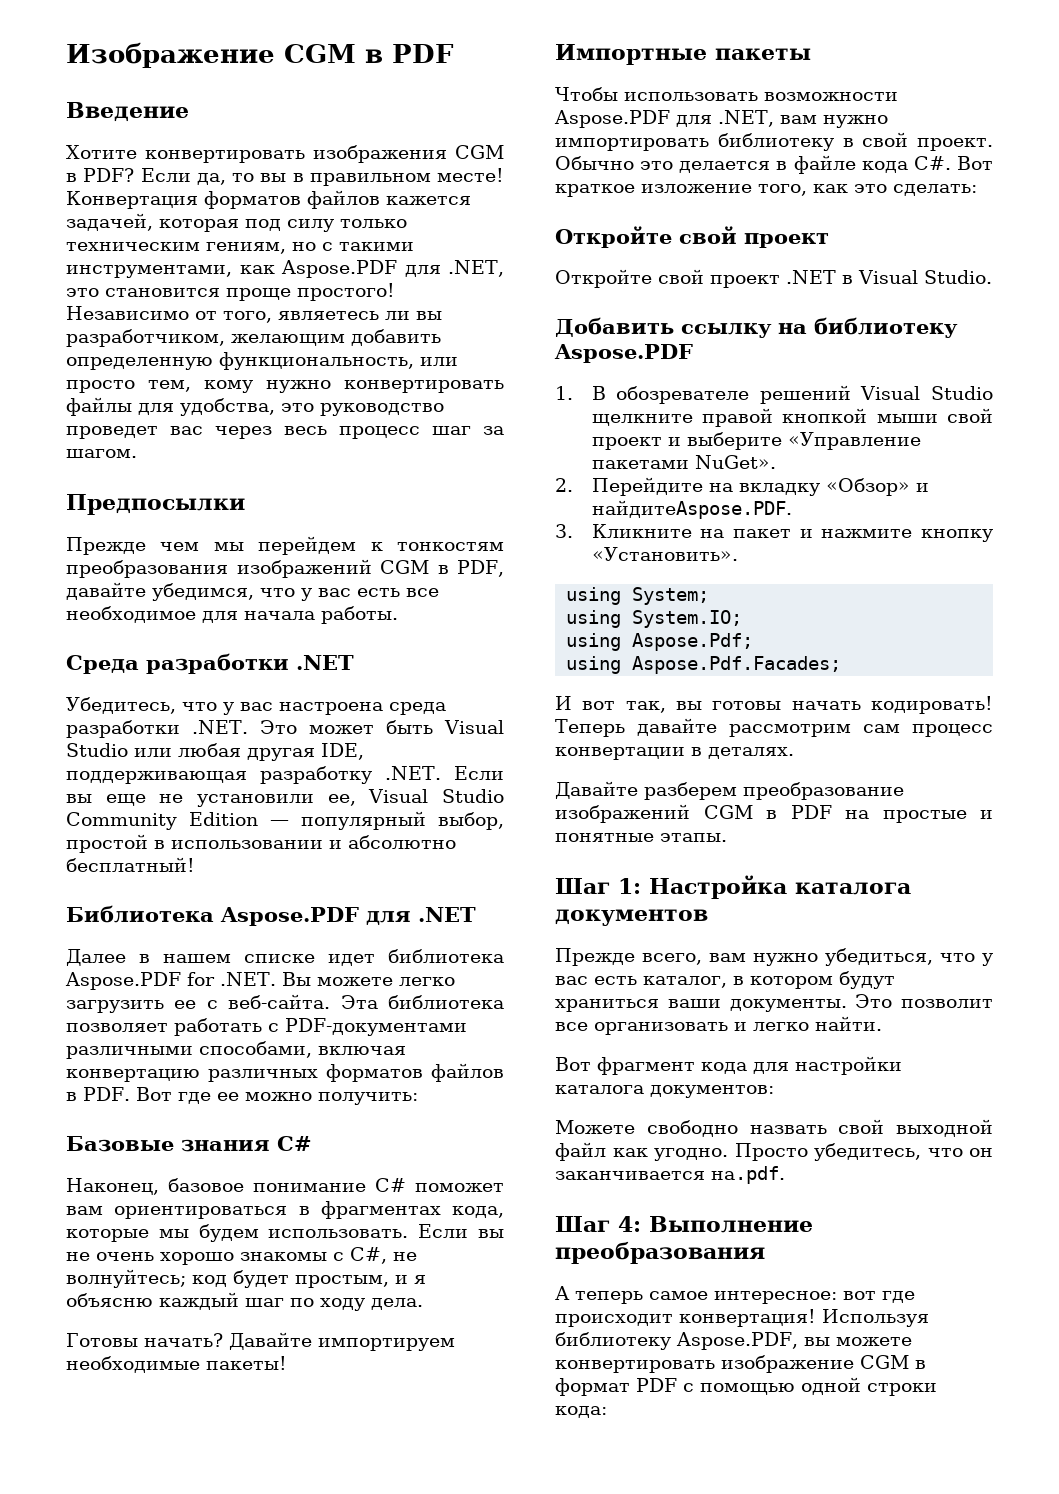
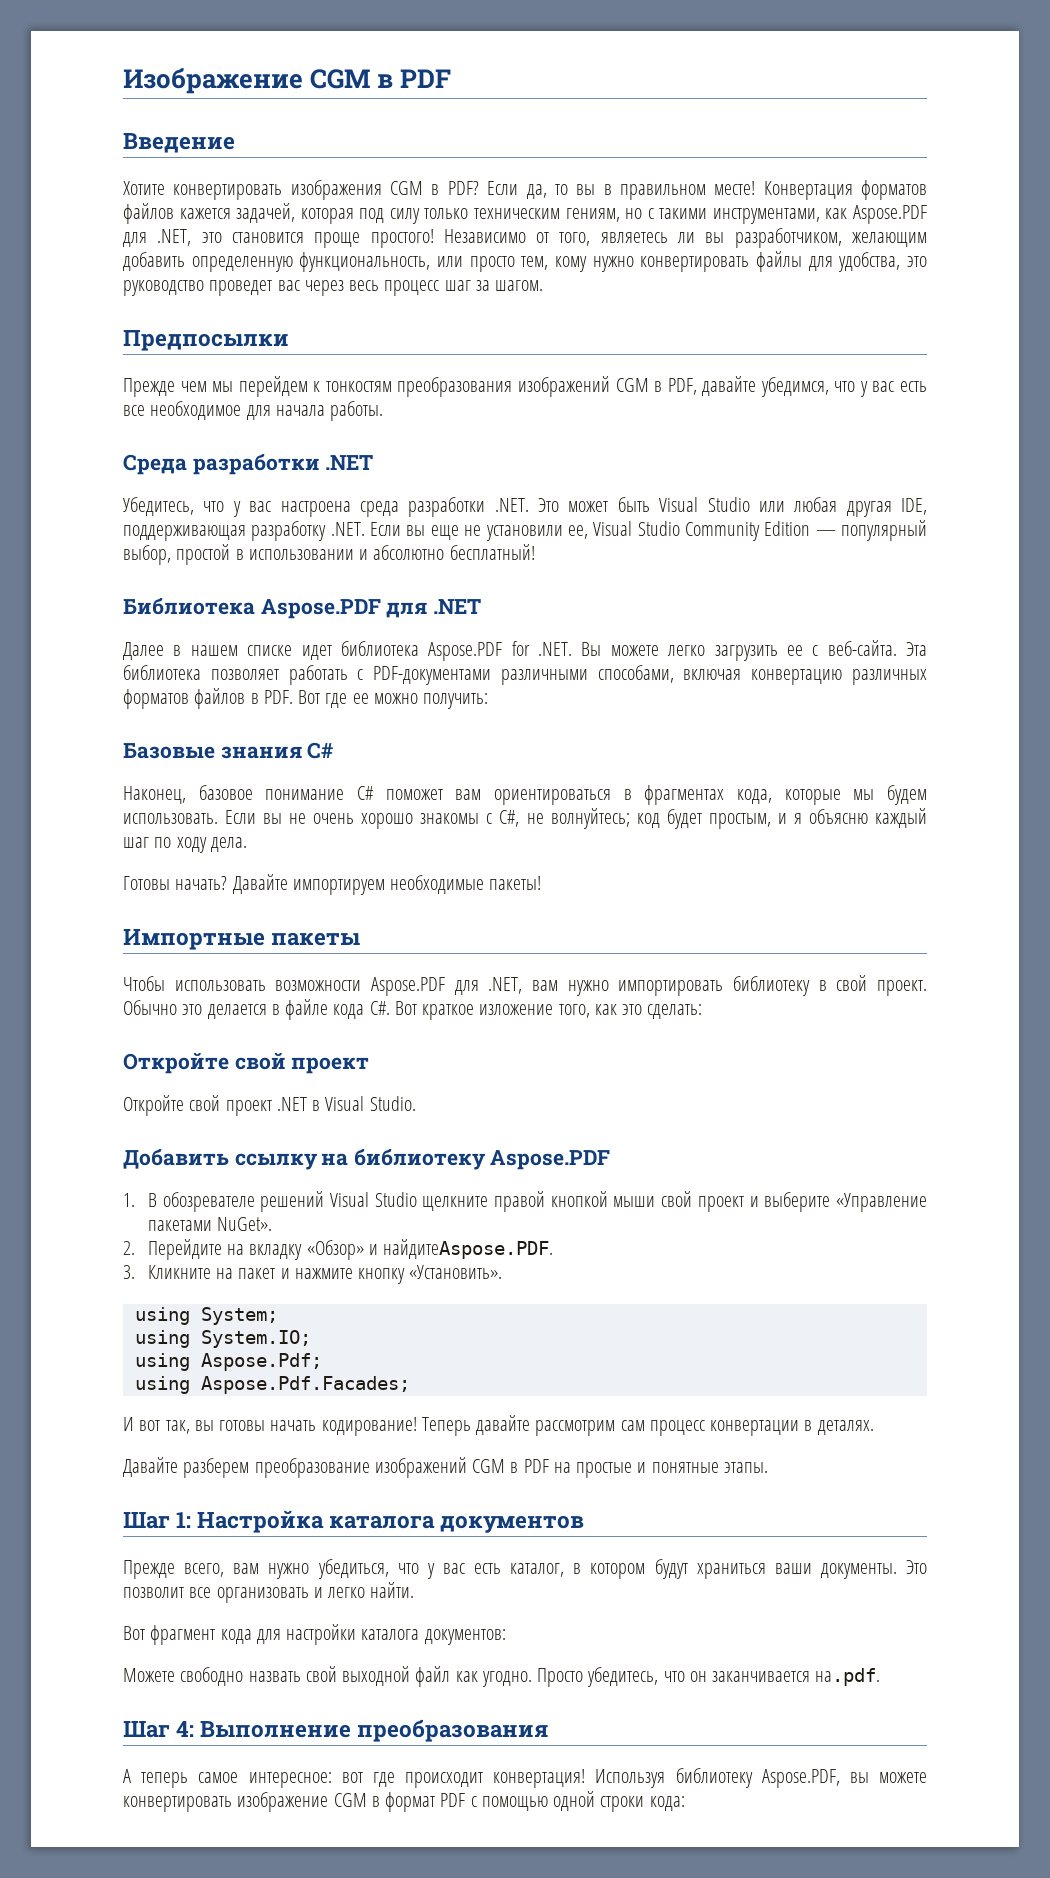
[871,696,993,714] кодировать! -> [321,1417,417,1436] кодирование!

